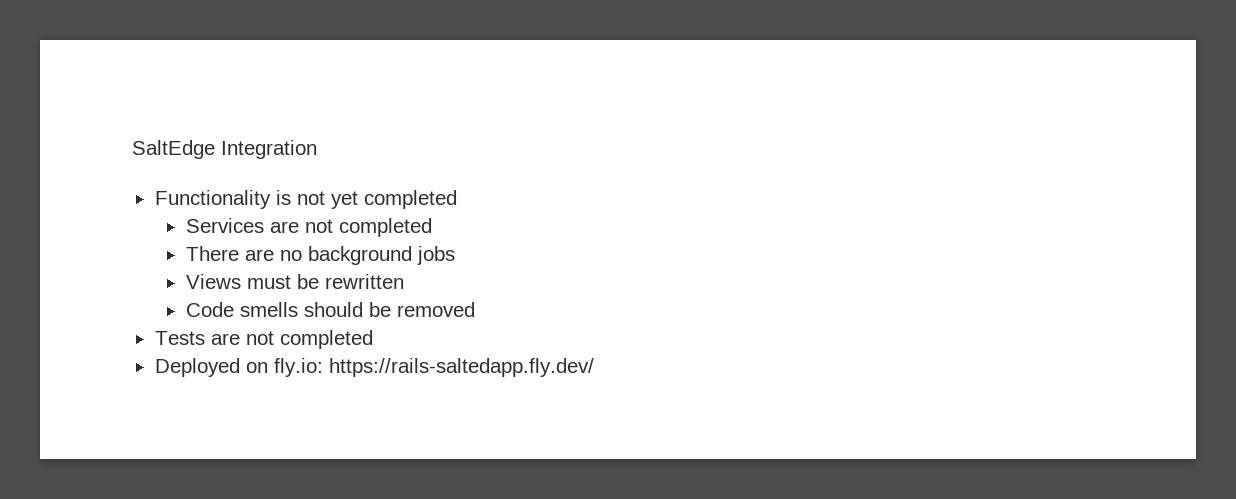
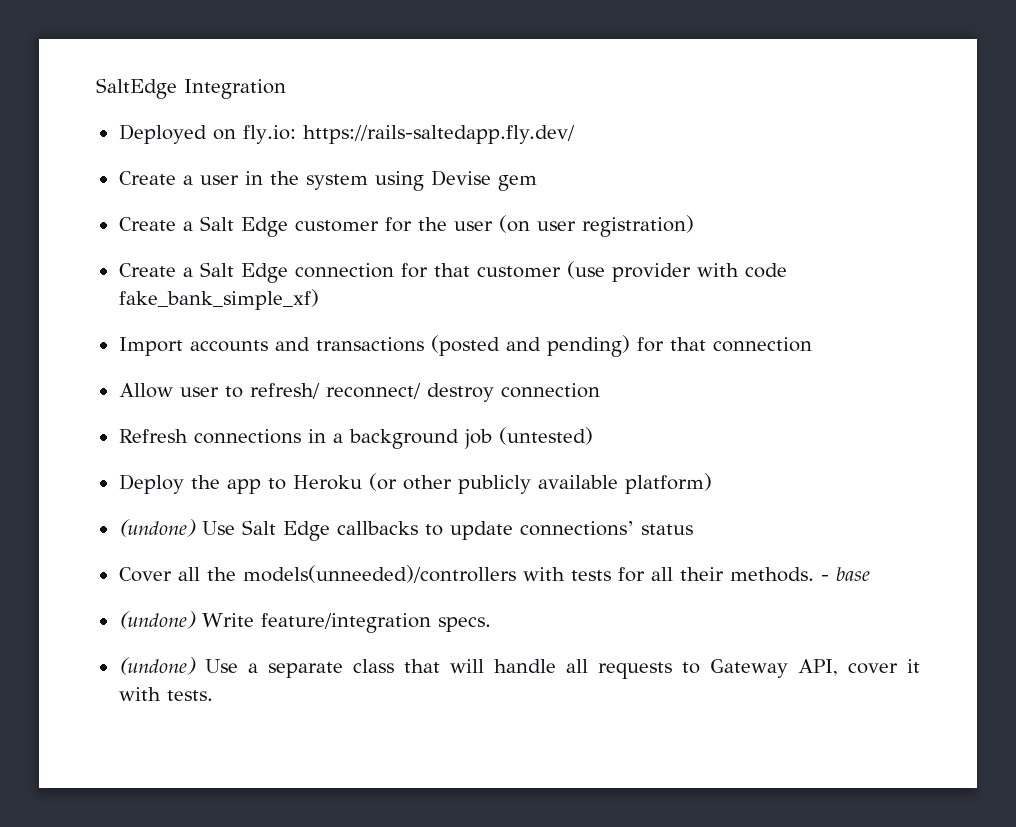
[154,190,457,209] [185,218,432,237] [185,246,455,265] [185,274,404,289] [185,302,475,317] [154,330,373,349] [154,358,594,377] Functionality is not yet completed // Services are not completed // There are no background jobs // Views must be rewritten // Code smells should be removed // Tests are not completed // Deployed on fly.io: https://rails-saltedapp.fly.dev/ -> [118,124,576,144] [118,170,537,191] [118,215,694,237] [118,261,787,283] [118,289,319,310] [118,335,812,357] [118,383,600,402] [118,427,593,449] [118,473,712,494] [118,519,693,541] [118,565,870,583] [118,611,491,633] [118,657,920,679] [118,687,213,701] Deployed on fly.io: https://rails-saltedapp.fly.dev/ // Create a user in the system using Devise gem // Create a Salt Edge customer for the user (on user registration) // Create a Salt Edge connection for that customer (use provider with code fake_bank_simple_xf) // Import accounts and transactions (posted and pending) for that connection // Allow user to refresh/ reconnect/ destroy connection // Refresh connections in a background job (untested) // Deploy the app to Heroku (or other publicly available platform) // (undone) Use Salt Edge callbacks to update connections’ status // Cover all the models(unneeded)/controllers with tests for all their methods. - base // (undone) Write feature/integration specs. // (undone) Use a separate class that will handle all requests to Gateway API, cover it with tests.

